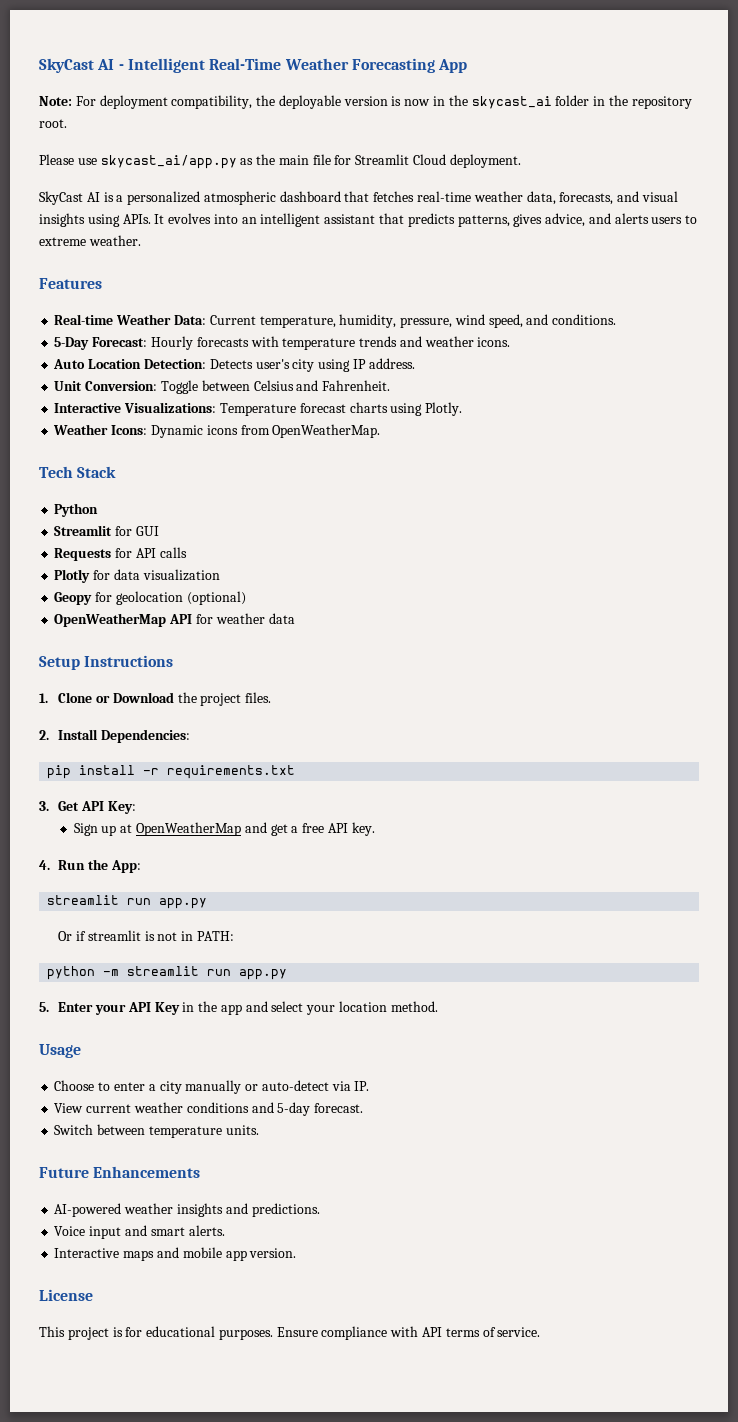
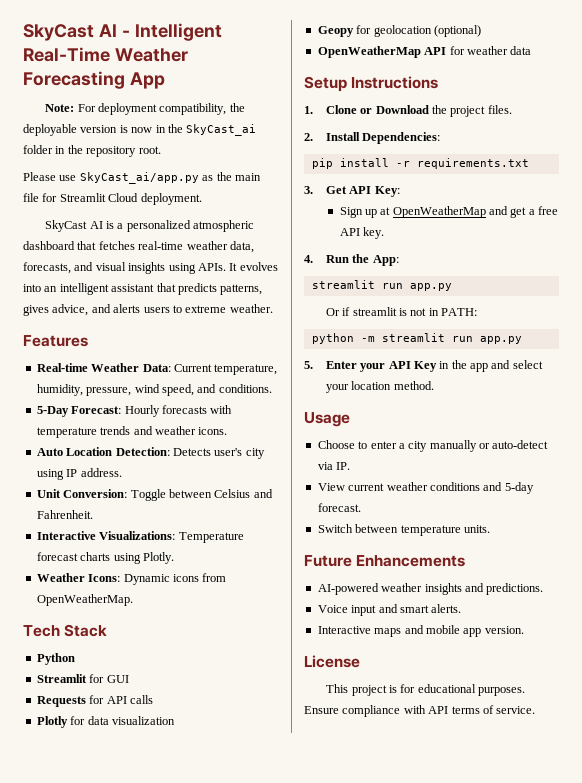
[471,96,552,109] skycast_ai -> [186,124,257,136] SkyCast_ai
[100,155,237,169] skycast_ai/app.py -> [79,172,199,184] SkyCast_ai/app.py

